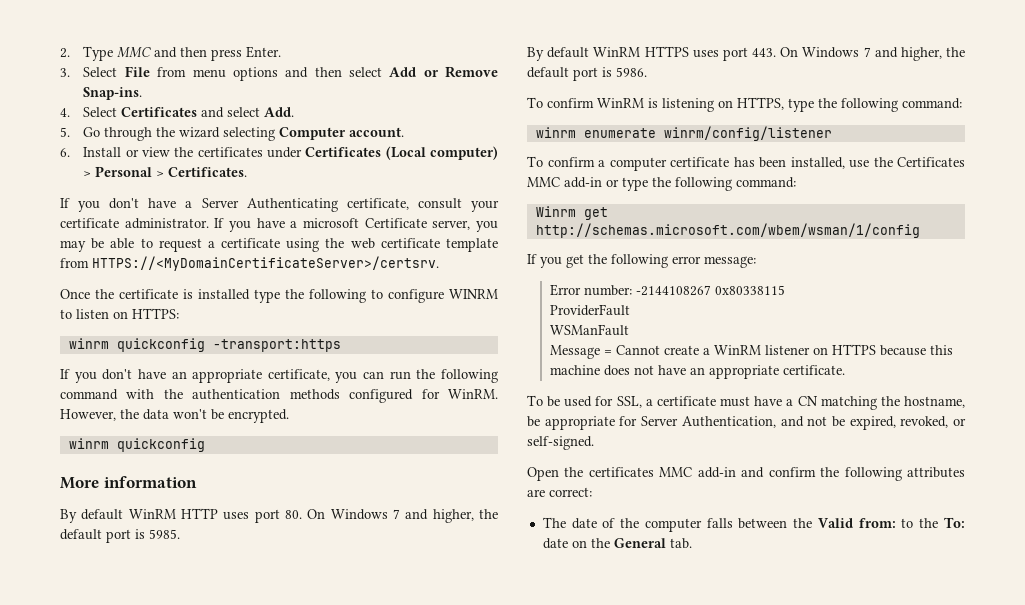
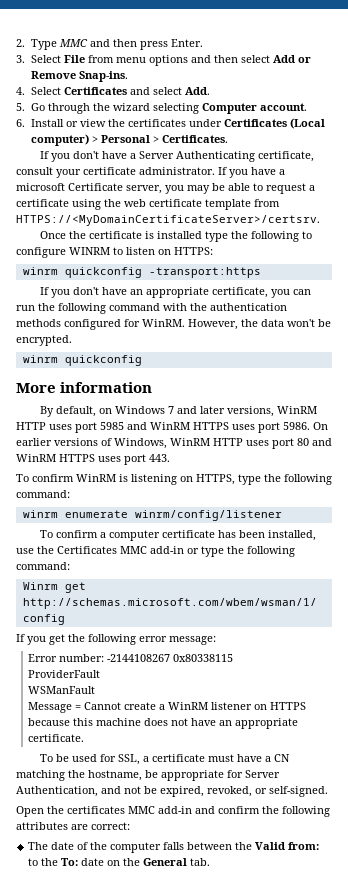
[81,508,498,523] [60,529,180,543] [527,47,590,61] default WinRM HTTP uses port 80. On Windows 7 and higher, the default port is 5985. // By default -> [55,406,317,417] [16,422,328,433] [16,438,332,449] default, on Windows 7 and later versions, WinRM HTTP uses port 5985 and WinRM HTTPS uses port 5986. On earlier versions of Windows, WinRM HTTP uses port 80 and
[780,47,965,61] [527,67,647,81] On Windows 7 and higher, the default port is 5986. -> (170, 458) none

